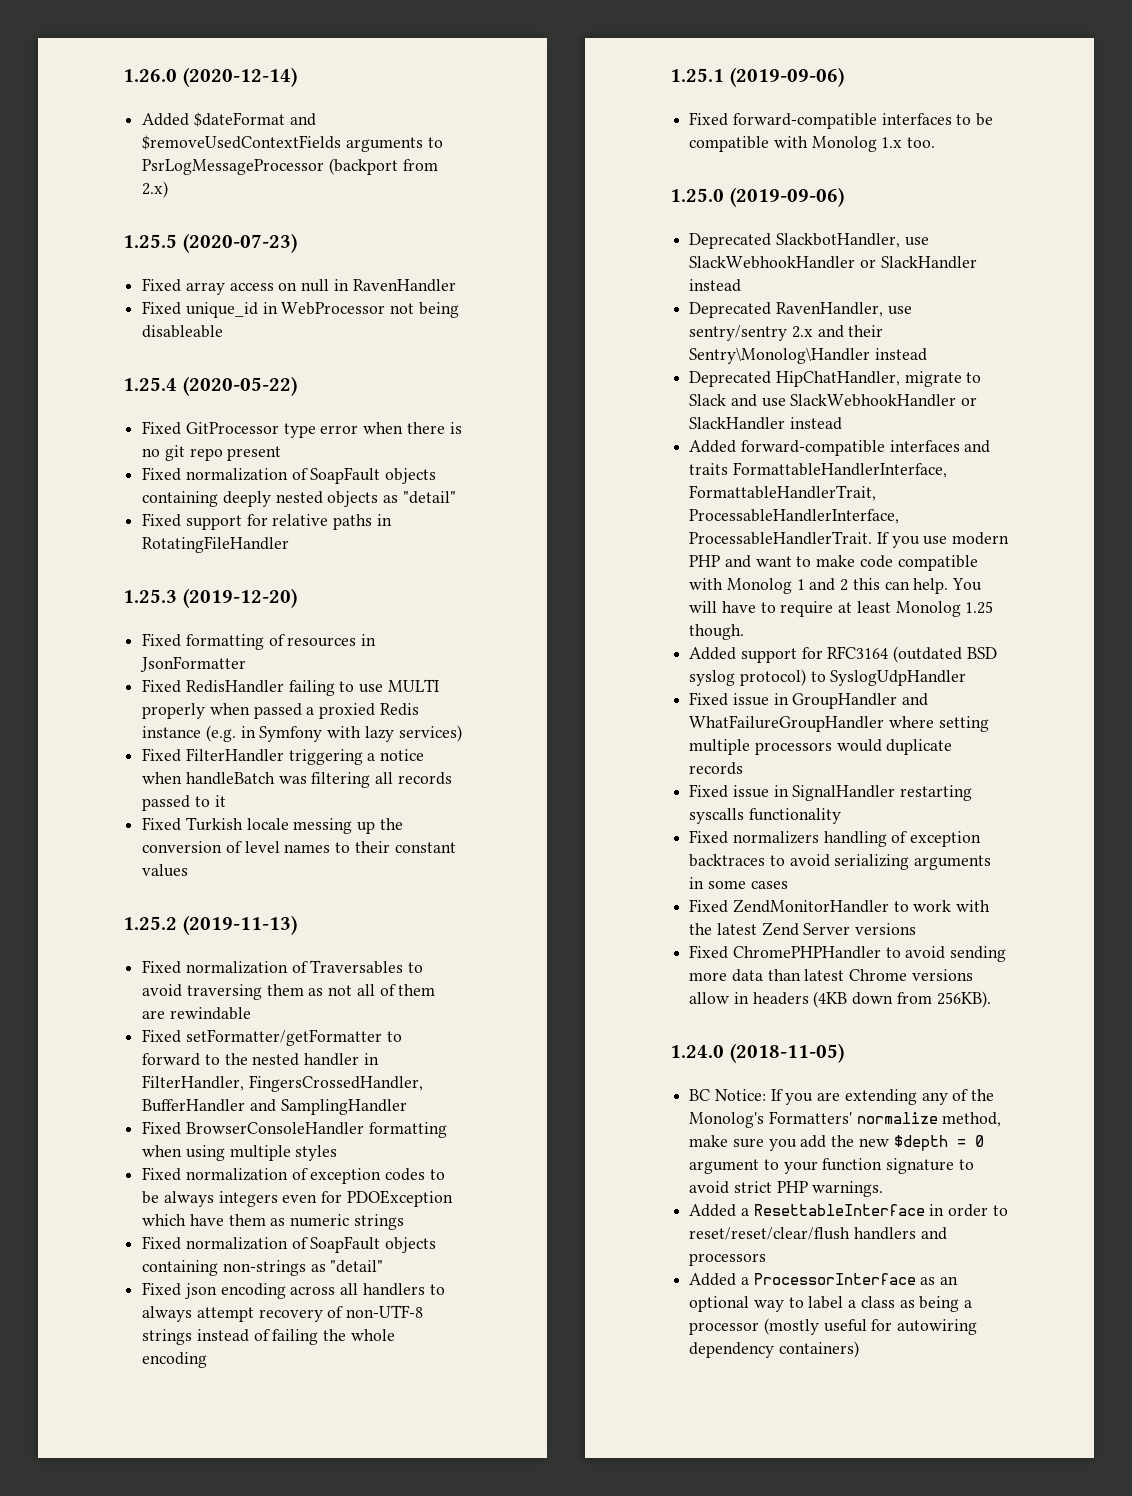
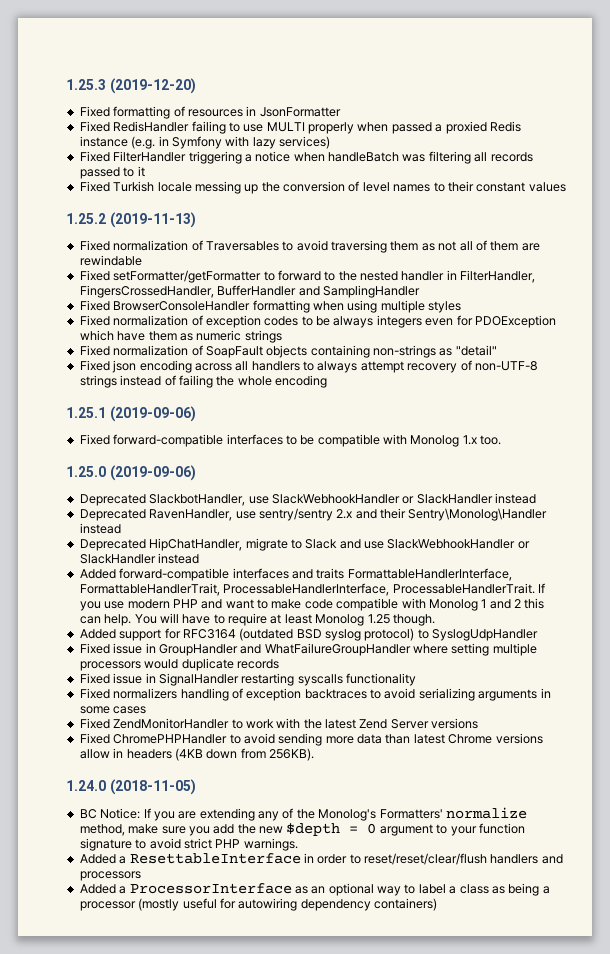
[123,67,297,87] [142,112,316,127] [142,135,443,152] [142,158,438,175] [142,181,169,198] [123,233,297,253] [142,278,456,295] [142,301,459,318] [142,325,224,338] [123,376,297,396] [142,421,462,438] [142,445,282,461] [142,467,437,484] [142,491,456,507] [142,513,392,530] [142,536,290,553] 1.26.0 (2020-12-14) // Added $dateFormat and $removeUsedContextFields arguments to PsrLogMessageProcessor (backport from 2.x) // 1.25.5 (2020-07-23) // Fixed array access on null in RavenHandler // Fixed unique_id in WebProcessor not being disableable // 1.25.4 (2020-05-22) // Fixed GitProcessor type error when there is no git repo present // Fixed normalization of SoapFault objects containing deeply nested objects as "detail" // Fixed support for relative paths in RotatingFileHandler // -> (66, 84) none

